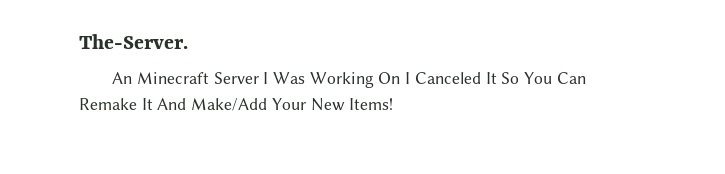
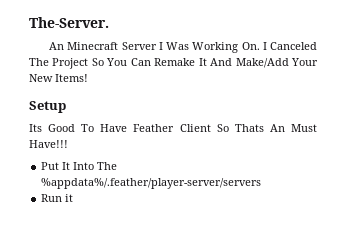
[378,72,401,84] On -> [241,42,260,50] On.
[485,72,497,84] It -> [29,58,89,69] The Project
(394, 104) none -> [29,101,66,113] [29,124,317,132] [29,140,68,148] [41,162,118,170] [41,178,262,189] [41,194,74,202] // Setup // Its Good To Have Feather Client So Thats An Must Have!!! // Put It Into The %appdata%/.feather/player-server/servers // Run it

